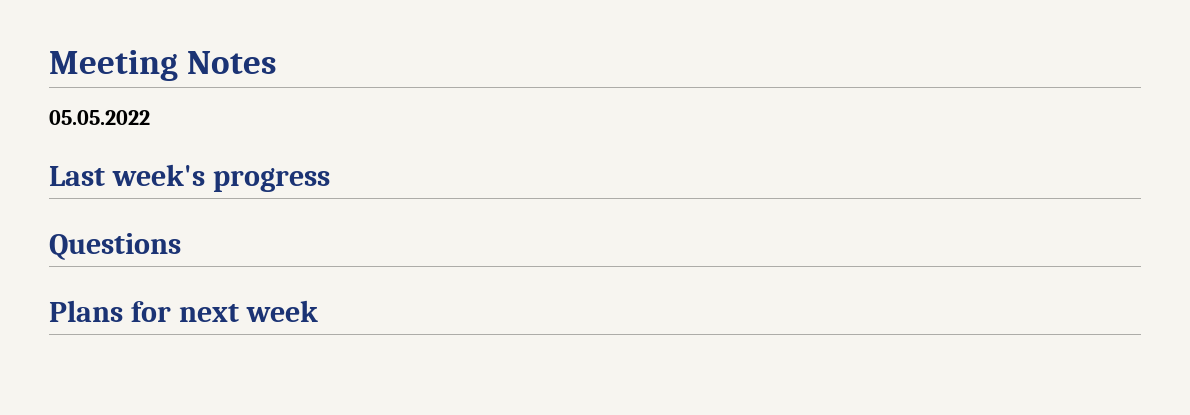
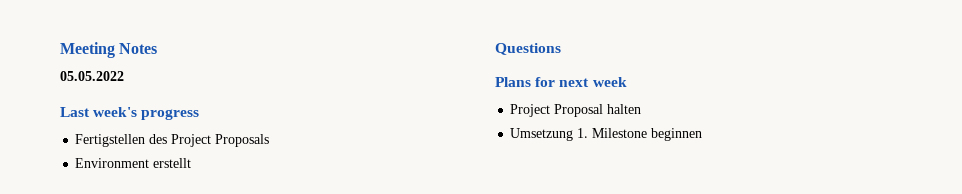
(330, 180) none -> [75,134,270,147] [75,158,192,168] // Fertigstellen des Project Proposals // Environment erstellt
(318, 311) none -> [510,104,642,117] [510,128,703,141] // Project Proposal halten // Umsetzung 1. Milestone beginnen

